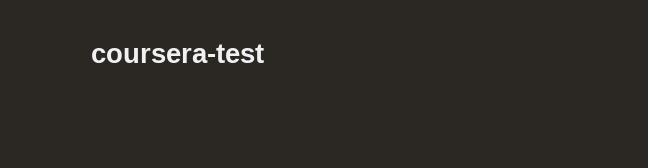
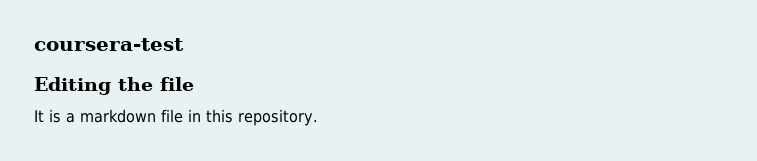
(264, 53) none -> [34,77,194,95] [34,109,318,126] // Editing the file // It is a markdown file in this repository.

